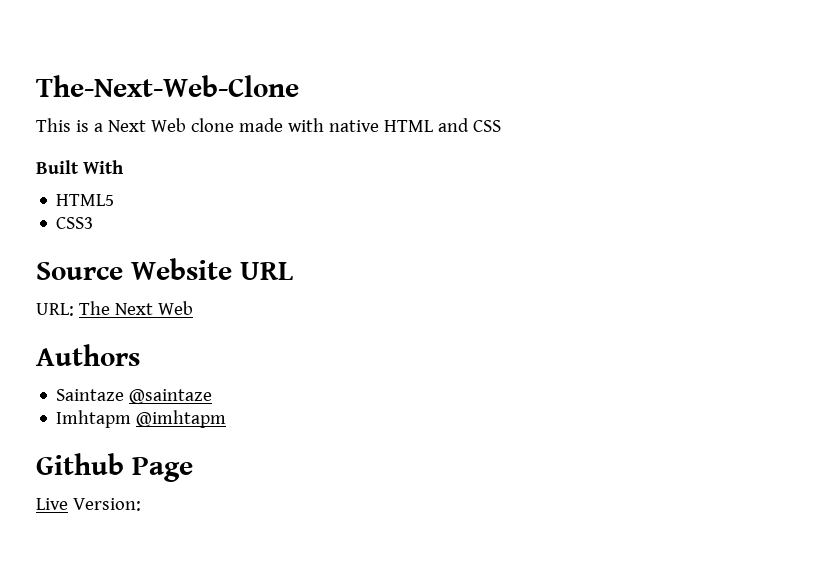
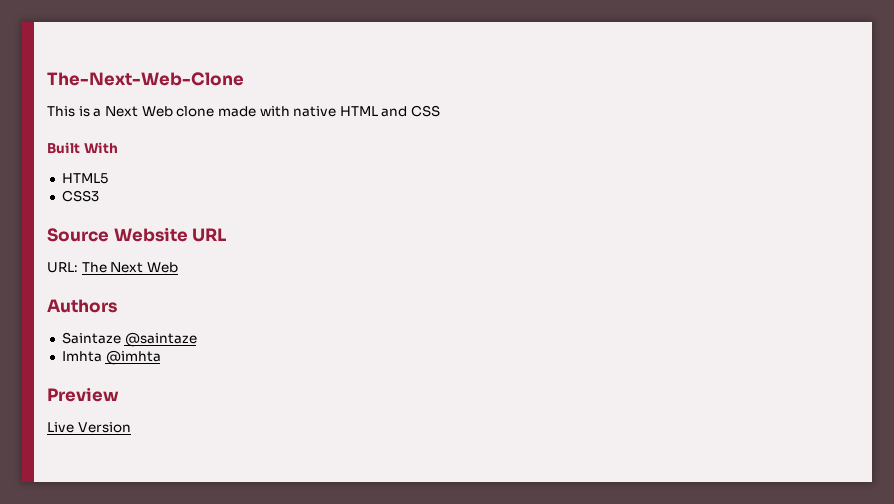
[56,410,227,428] [36,453,193,482] Imhtapm @imhtapm // Github Page -> [61,350,161,365] [47,387,119,402] Imhta @imhta // Preview
[72,498,141,511] Version: -> [77,422,131,433] Version

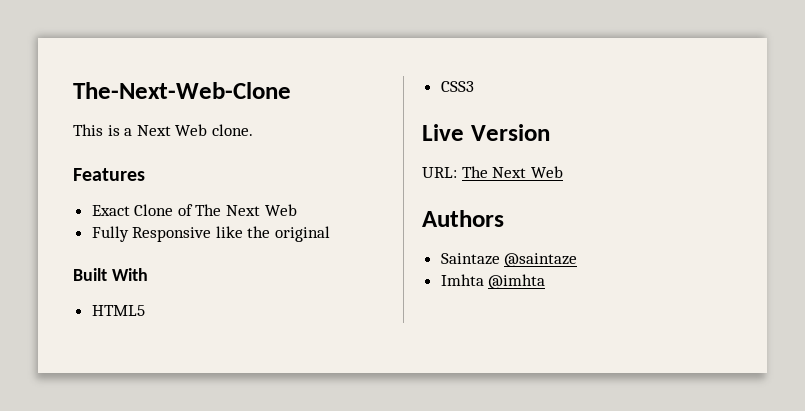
[176,105,441,117] clone made with native HTML and CSS -> [211,124,253,136] [73,168,145,181] [91,204,297,216] [91,226,331,242] clone. // Features // Exact Clone of The Next Web // Fully Responsive like the original
[47,227,228,242] Source Website URL -> [422,124,550,141] Live Version
[47,387,119,402] [47,422,131,433] // Preview // Live Version -> (546, 281) none

